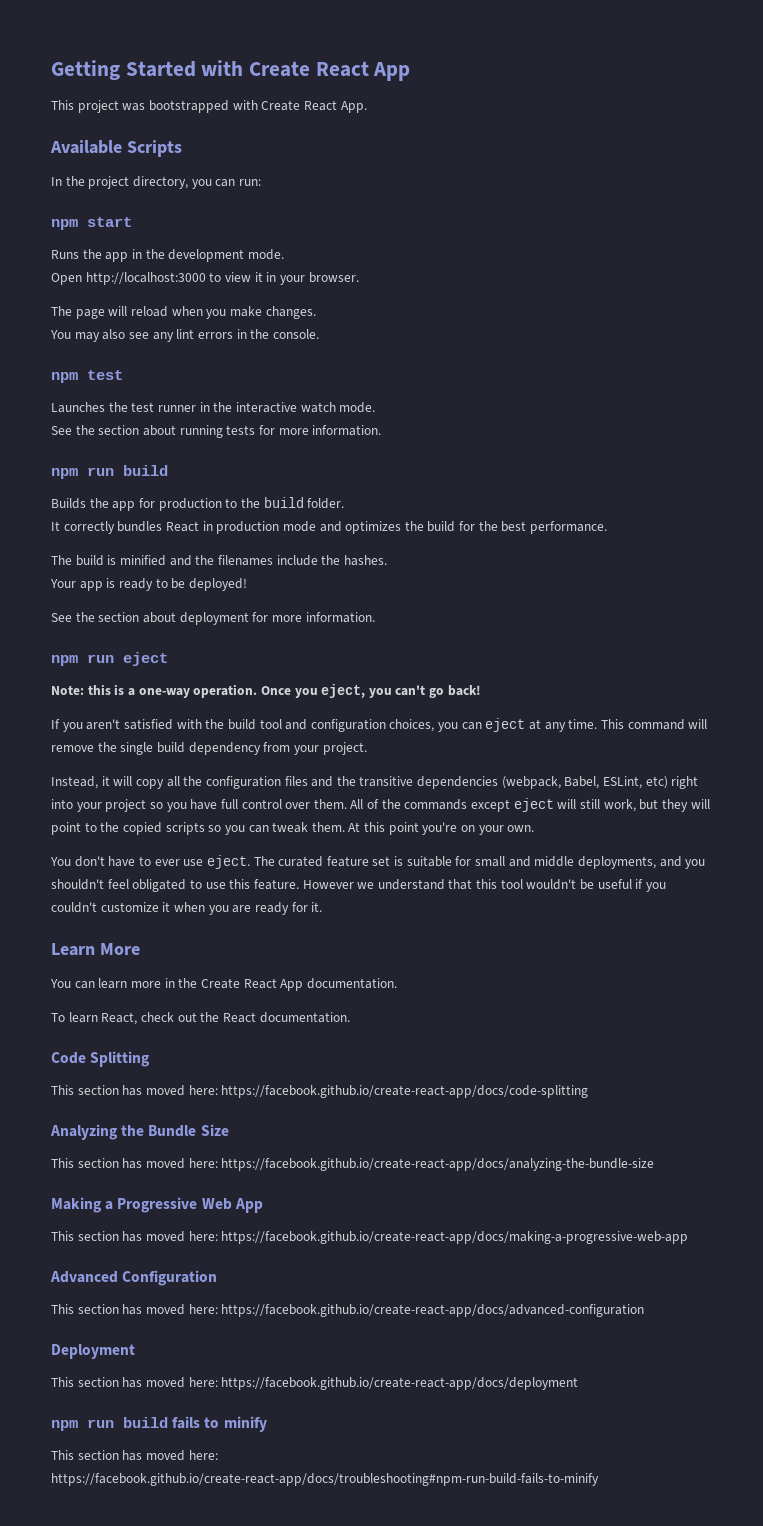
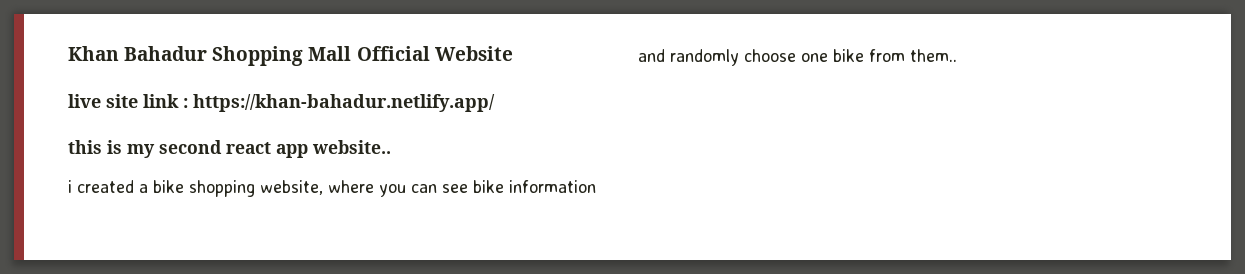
[51,60,411,81] [51,100,367,113] [50,140,182,157] [51,176,261,189] [51,217,132,230] [51,249,284,262] [51,272,359,285] [51,306,316,319] [50,329,319,342] [51,370,123,383] [51,402,376,413] [51,425,382,438] [51,465,168,479] [51,497,345,511] [51,521,608,534] [51,555,387,566] [50,578,247,591] [51,612,375,625] [51,652,168,666] [51,684,481,698] [51,718,708,732] [51,742,367,755] [51,776,699,789] [51,798,710,812] [51,822,535,835] [50,855,706,869] [51,879,666,892] [51,902,323,915] [51,943,140,956] [50,978,397,991] [51,1012,350,1025] [51,1051,151,1067] [51,1085,589,1098] [50,1124,229,1140] [51,1158,655,1171] [51,1197,263,1213] [51,1231,689,1244] [50,1270,218,1286] [51,1304,645,1317] [51,1344,135,1359] [51,1377,579,1390] [51,1416,267,1432] [51,1450,218,1461] [51,1473,599,1486] Getting Started with Create React App // This project was bootstrapped with Create React App. // Available Scripts // In the project directory, you can run: // npm start // Runs the app in the development mode. // Open http://localhost:3000 to view it in your browser. // The page will reload when you make changes. // You may also see any lint errors in the console. // npm test // Launches the test runner in the interactive watch mode. // See the section about running tests for more information. // npm run build // Builds the app for production to the build folder. // It correctly bundles React in production mode and optimizes the build for the best performance. // The build is minified and the filenames include the hashes. // Your app is ready to be deployed! // See the section about deployment for more information. // npm run eject // Note: this is a one-way operation. Once you eject, you can't go back! // If you aren't satisfied with the build tool and configuration choices, you can eject at any time. This command will remove the single build dependency from your project. // Instead, it will copy all the configuration files and the transitive dependencies (webpack, Babel, ESLint, etc) right into your project so you have full control over them. All of the commands except eject will still work, but they will point to the copied scripts so you can tweak them. At this point you're on your own. // You don't have to ever use eject. The curated feature set is suitable for small and middle deployments, and you shouldn't feel obligated to use this feature. However we understand that this tool wouldn't be useful if you couldn't customize it when you are ready for it. // Learn More // You can learn more in the Create React App documentation. // To learn React, check out the React documentation. // Code Splitting // This section has moved here: https://facebook.github.io/create-react-app/docs/code-splitting // Analyzing the Bundle Size // This section has moved here: https://facebook.github.io/create-react-app/docs/analyzing-the-bundle-size // Making a Progressive Web App // This section has moved here: https://facebook.github.io/create-react-app/docs/making-a-progressive-web-app // Advanced Configuration // This section has moved here: https://facebook.github.io/create-react-app/docs/advanced-configuration // Deployment // This section has moved here: https://facebook.github.io/create-react-app/docs/deployment // npm run build fails to minify // This section has moved here: https://facebook.github.io/create-react-app/docs/troubleshooting#npm-run-build-fails-to-minify -> [68,46,513,66] [68,94,495,112] [68,140,391,158] [68,180,596,197] [638,49,957,66] Khan Bahadur Shopping Mall Official Website // live site link : https://khan-bahadur.netlify.app/ // this is my second react app website.. // i created a bike shopping website, where you can see bike information and randomly choose one bike from them..

